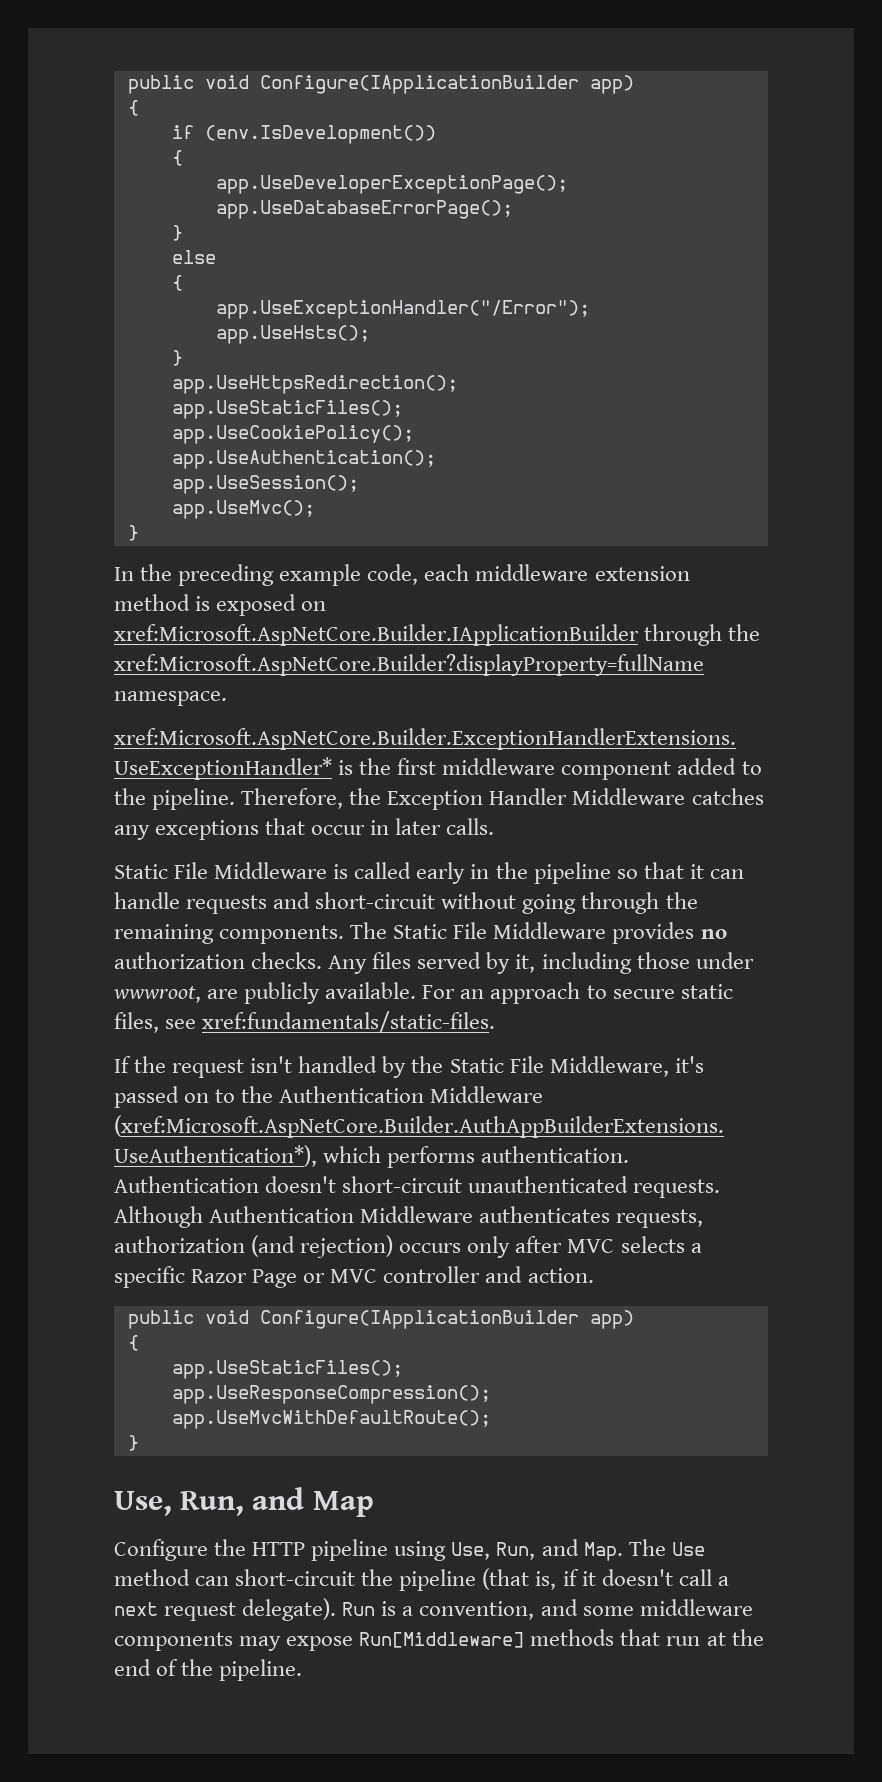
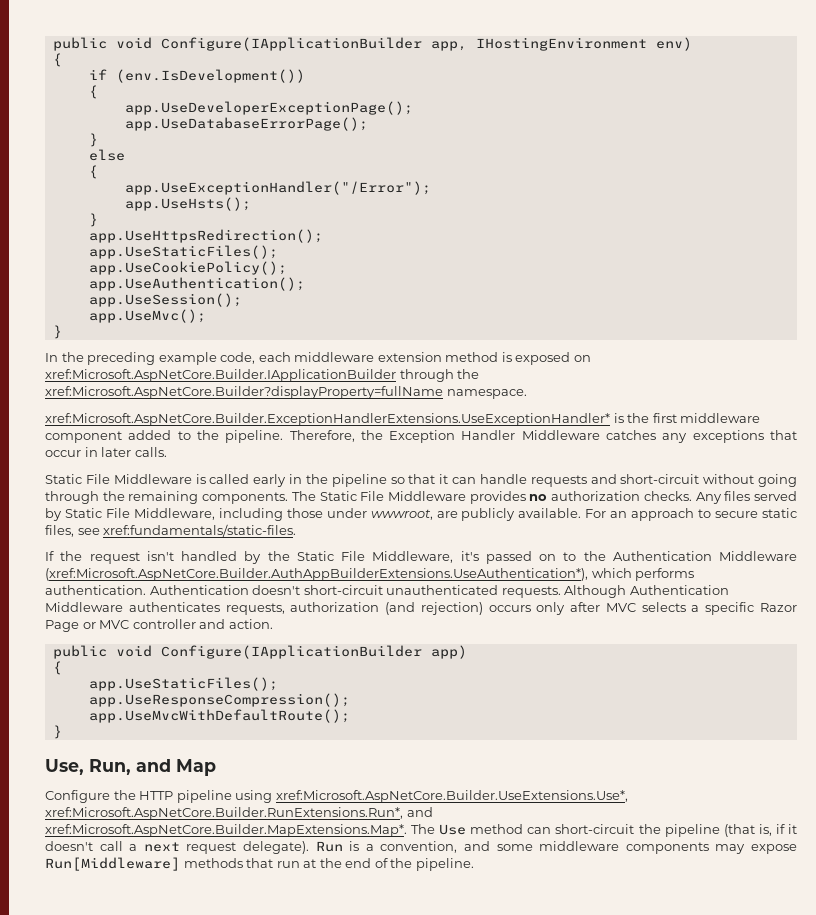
[127,75,634,94] public void Configure(IApplicationBuilder app) -> [52,37,692,51] public void Configure(IApplicationBuilder app, IHostingEnvironment env)
[515,954,536,973] it, -> [64,508,215,520] Static File Middleware,
[451,1539,623,1561] Use, Run, and Map. -> [275,790,628,803] [45,807,433,820] [45,824,407,837] xref:Microsoft.AspNetCore.Builder.UseExtensions.Use*, xref:Microsoft.AspNetCore.Builder.RunExtensions.Run*, and xref:Microsoft.AspNetCore.Builder.MapExtensions.Map*.

